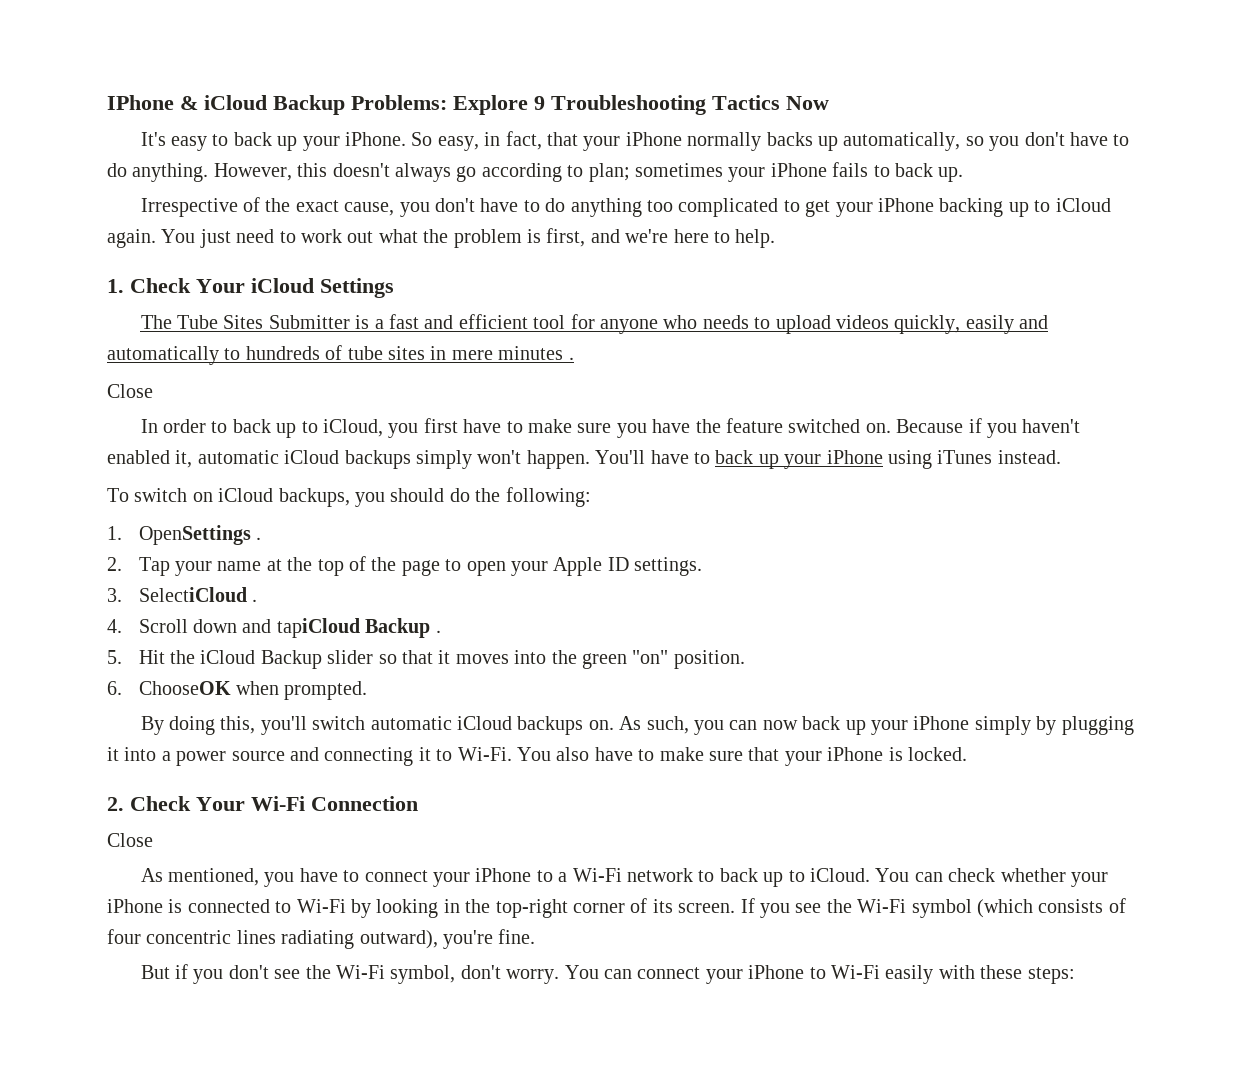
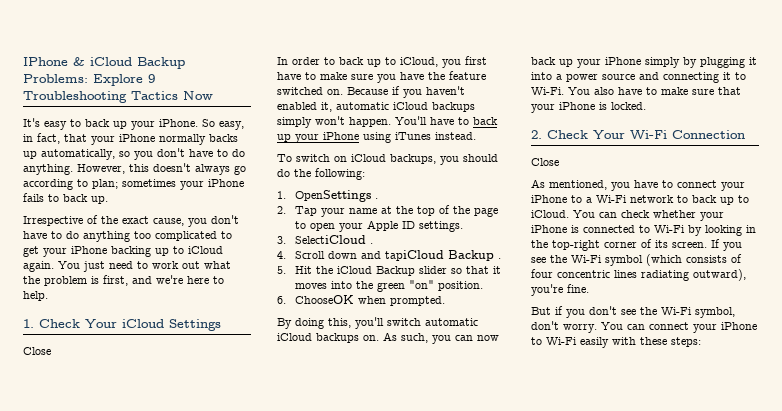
[140,314,1049,334] [107,345,574,365] // The Tube Sites Submitter is a fast and efficient tool for anyone who needs to upload videos quickly, easily and automatically to hundreds of tube sites in mere minutes . -> (221, 325) none

